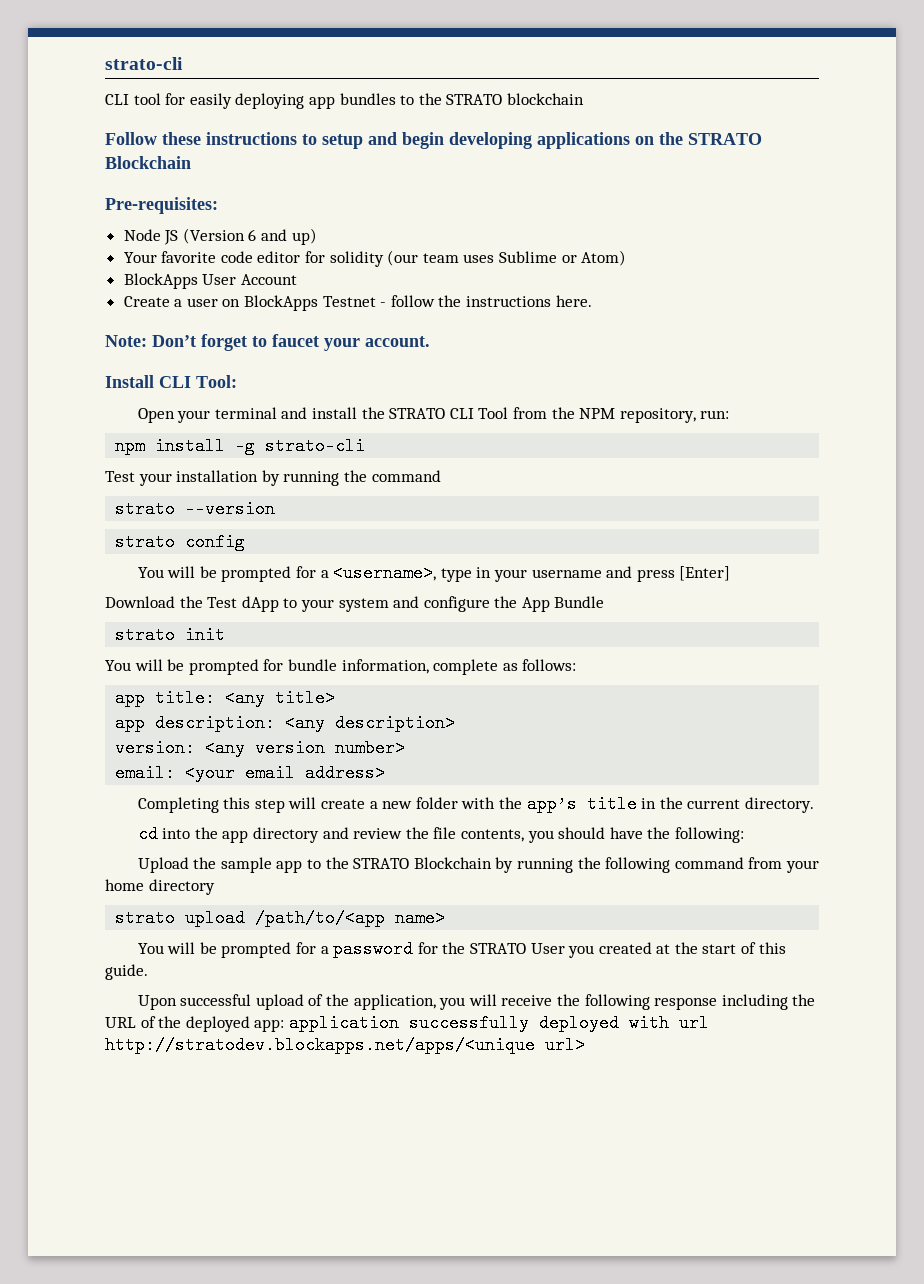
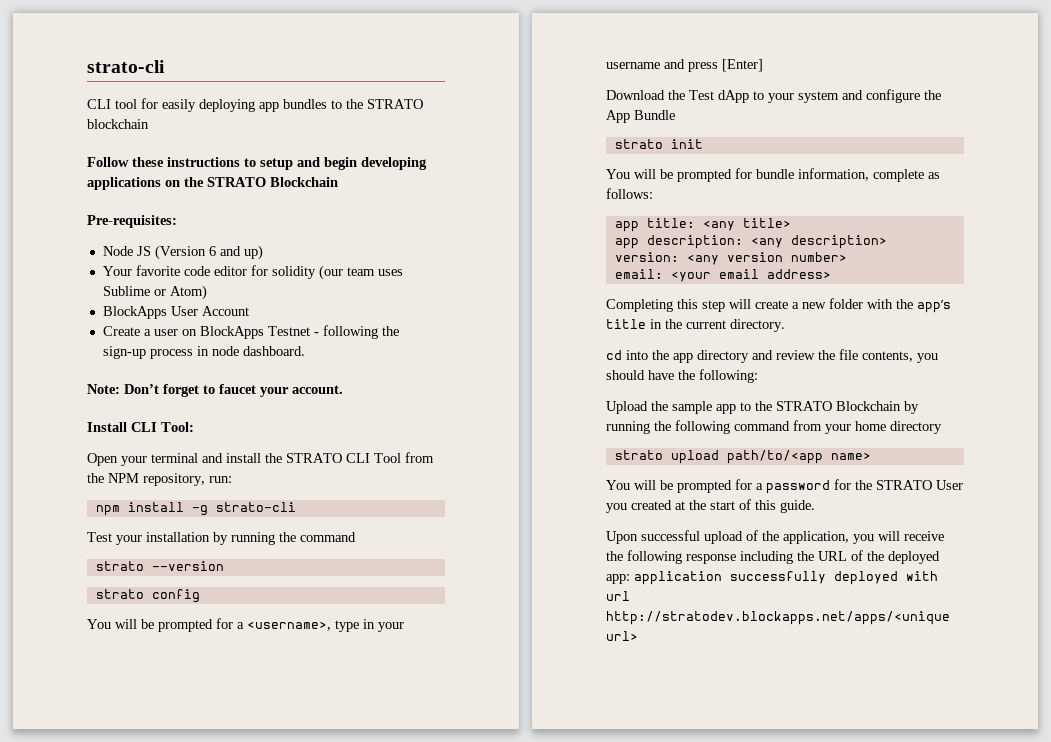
[390,295,592,307] follow the instructions here. -> [322,325,399,339] [102,346,305,359] following the sign-up process in node dashboard.
[255,909,386,927] /path/to/<app -> [726,450,823,464] path/to/<app

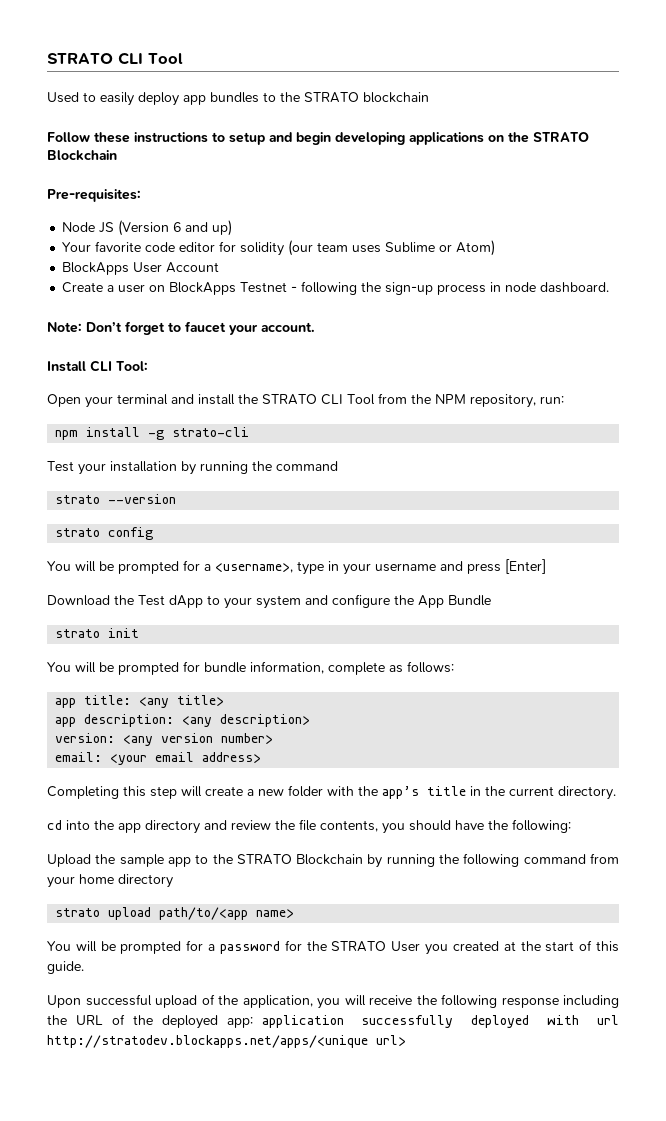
[87,60,165,73] [87,98,255,112] strato-cli // CLI tool for easily deploying -> [47,52,183,65] [47,92,179,106] STRATO CLI Tool // Used to easily deploy

